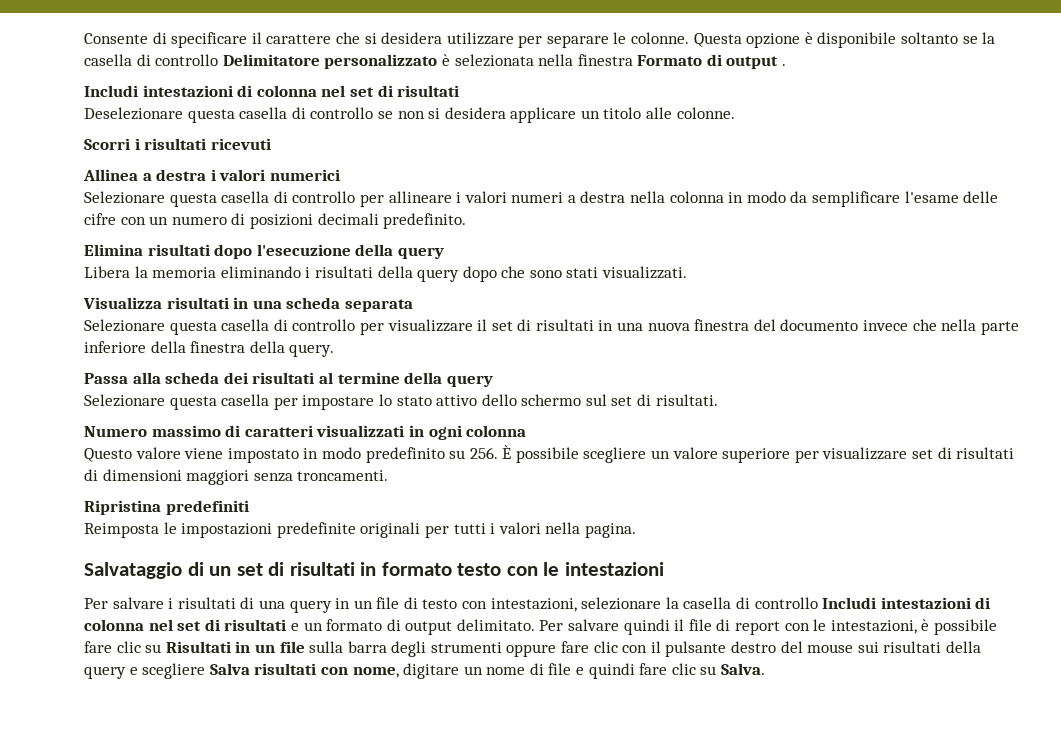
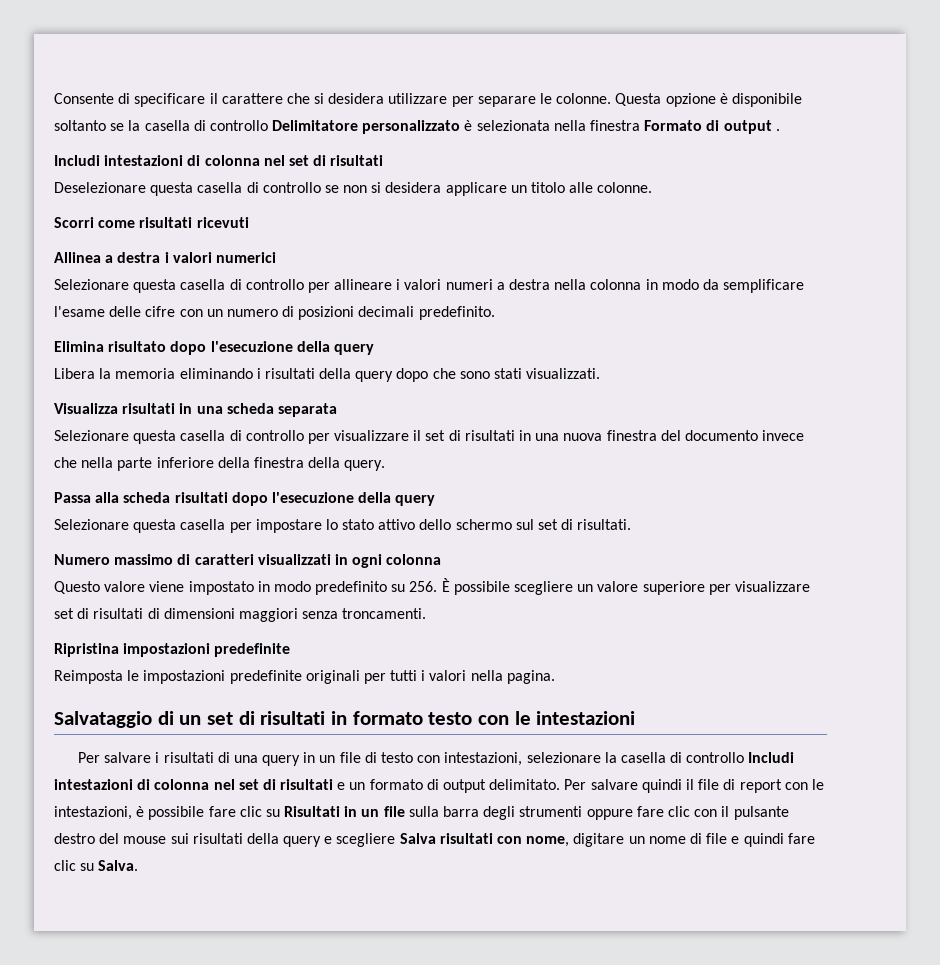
[134,138,140,150] i -> [98,220,136,228] come
[147,244,210,256] risultati -> [108,341,167,352] risultato
[223,372,400,384] dei risultati al termine -> [174,492,354,506] risultati dopo l'esecuzione
[165,500,249,515] predefiniti -> [123,643,291,657] impostazioni predefinite

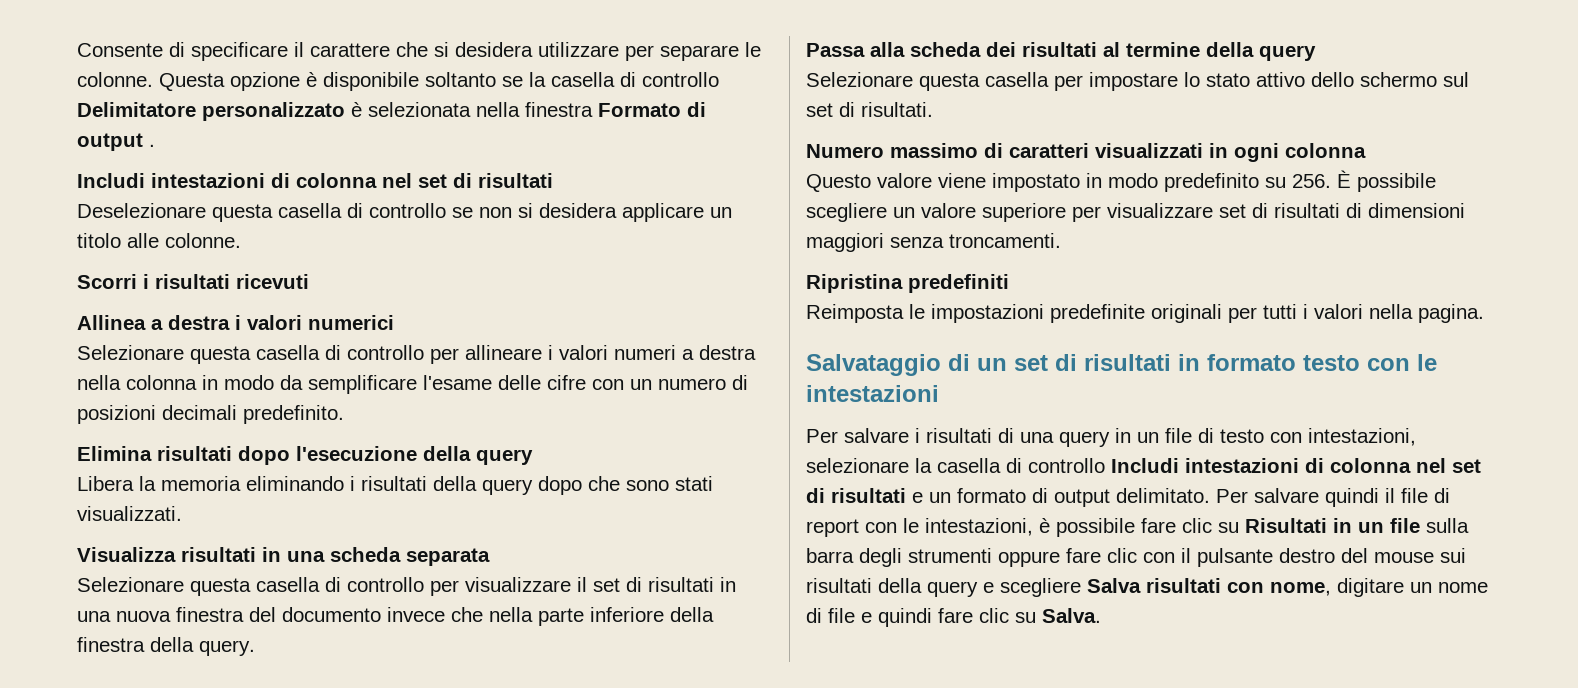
[98,220,136,228] come -> [143,274,149,289] i
[108,341,167,352] risultato -> [157,446,232,461] risultati
[174,492,354,506] risultati dopo l'esecuzione -> [986,42,1200,57] dei risultati al termine
[123,643,291,657] impostazioni predefinite -> [908,274,1009,293] predefiniti

